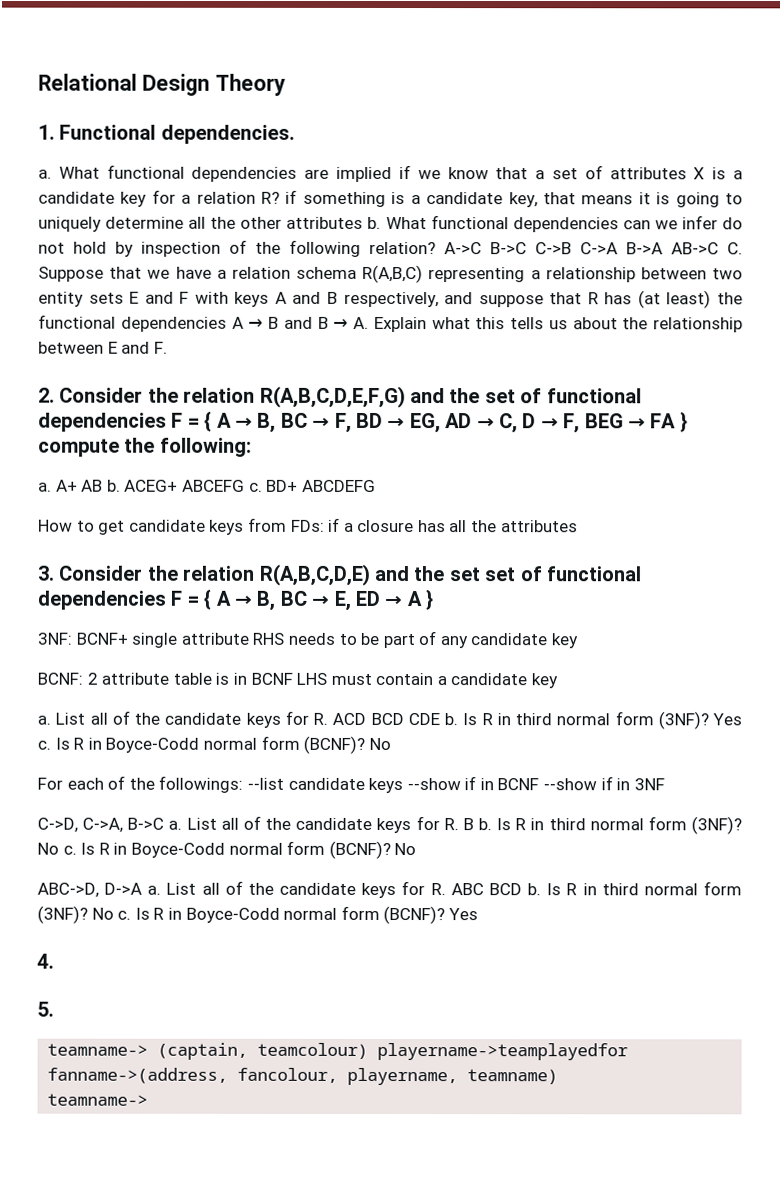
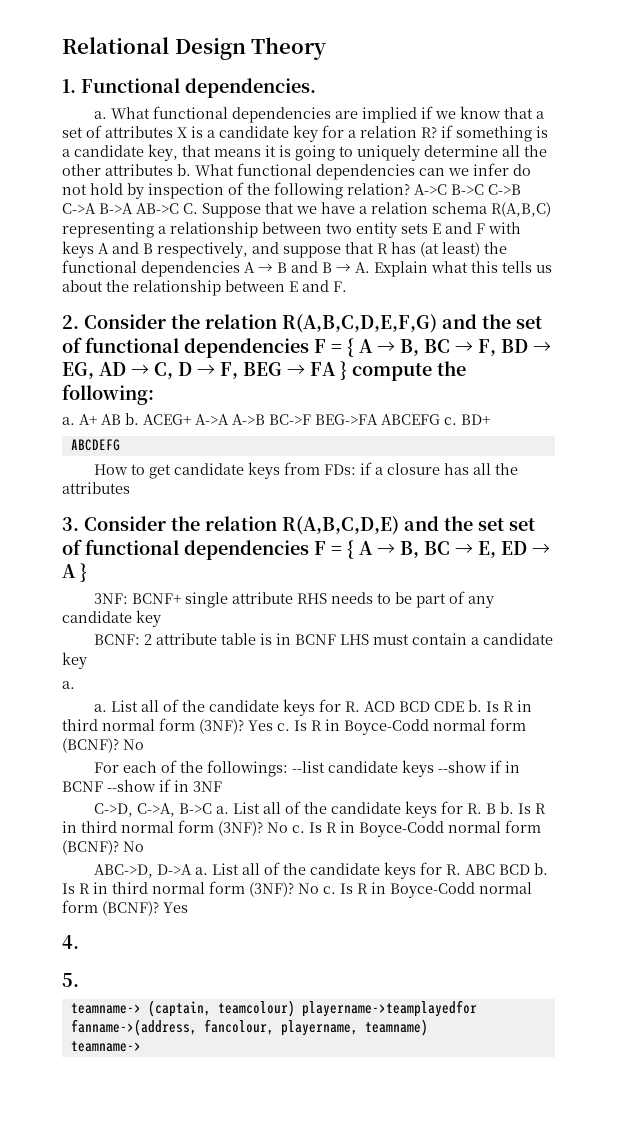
(179, 485) none -> [195,414,378,425] A->A A->B BC->F BEG->FA
(299, 485) none -> (490, 419) //
(51, 720) none -> [94,704,108,712] // a.

